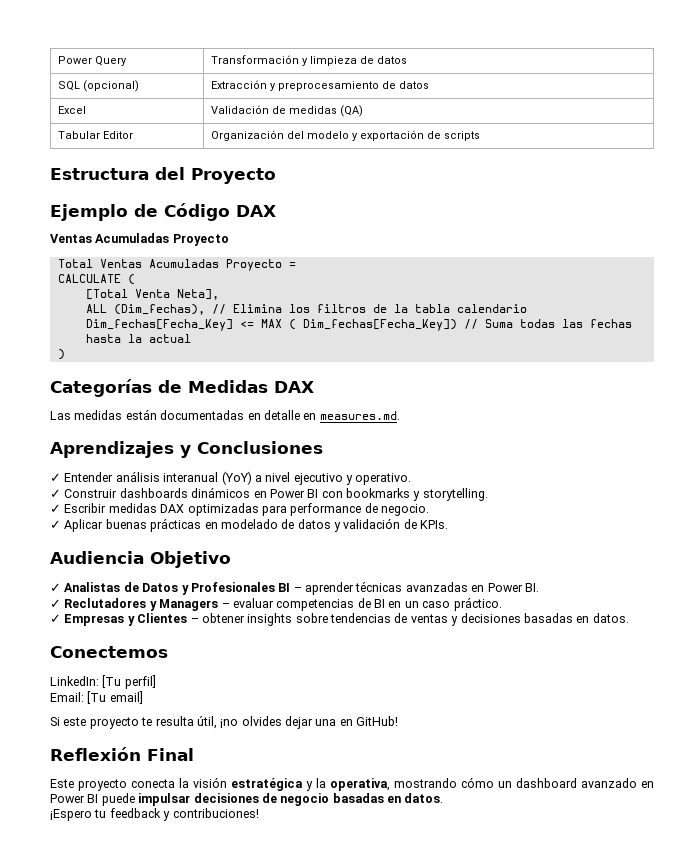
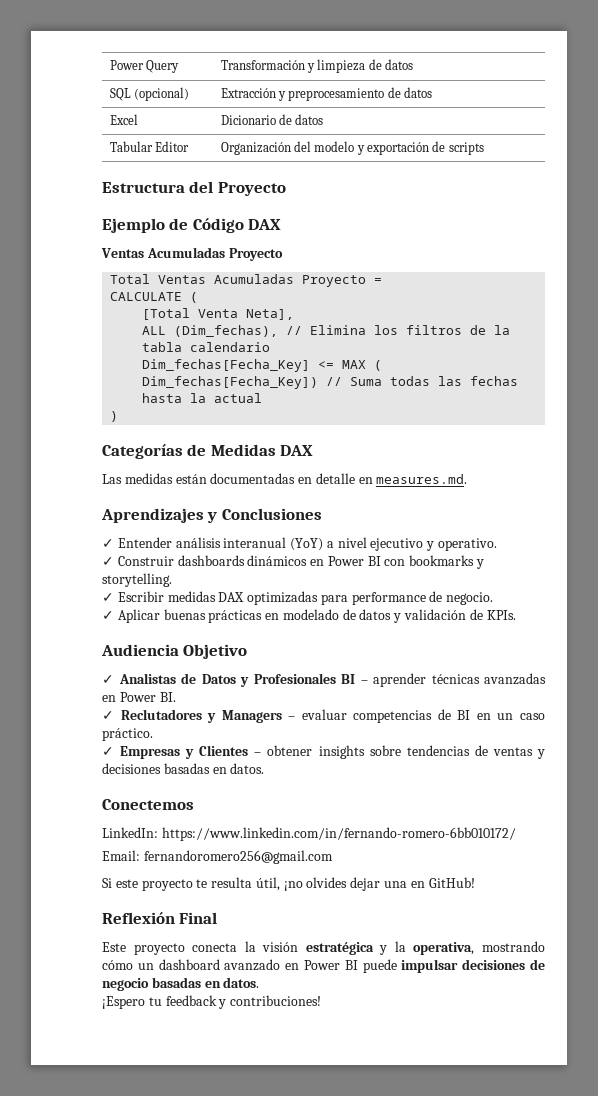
[211,105,364,117] Validación de medidas (QA) -> [220,114,324,125] Dicionario de datos
[102,675,156,689] [Tu perfil] -> [161,827,516,841] https://www.linkedin.com/in/fernando-romero-6bb010172/
[87,691,143,704] [Tu email] -> [143,850,333,864] fernandoromero256@gmail.com

